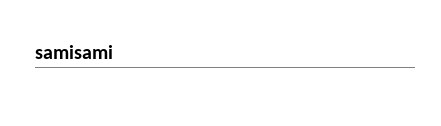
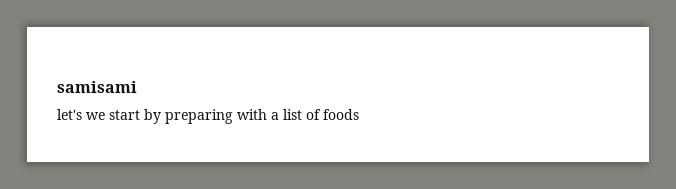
(113, 52) none -> [57,109,359,124] // let's we start by preparing with a list of foods

